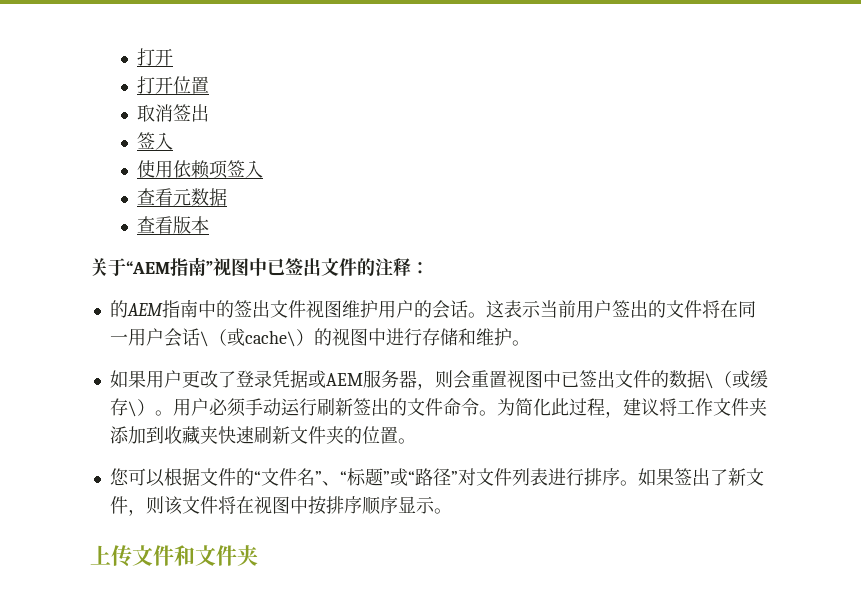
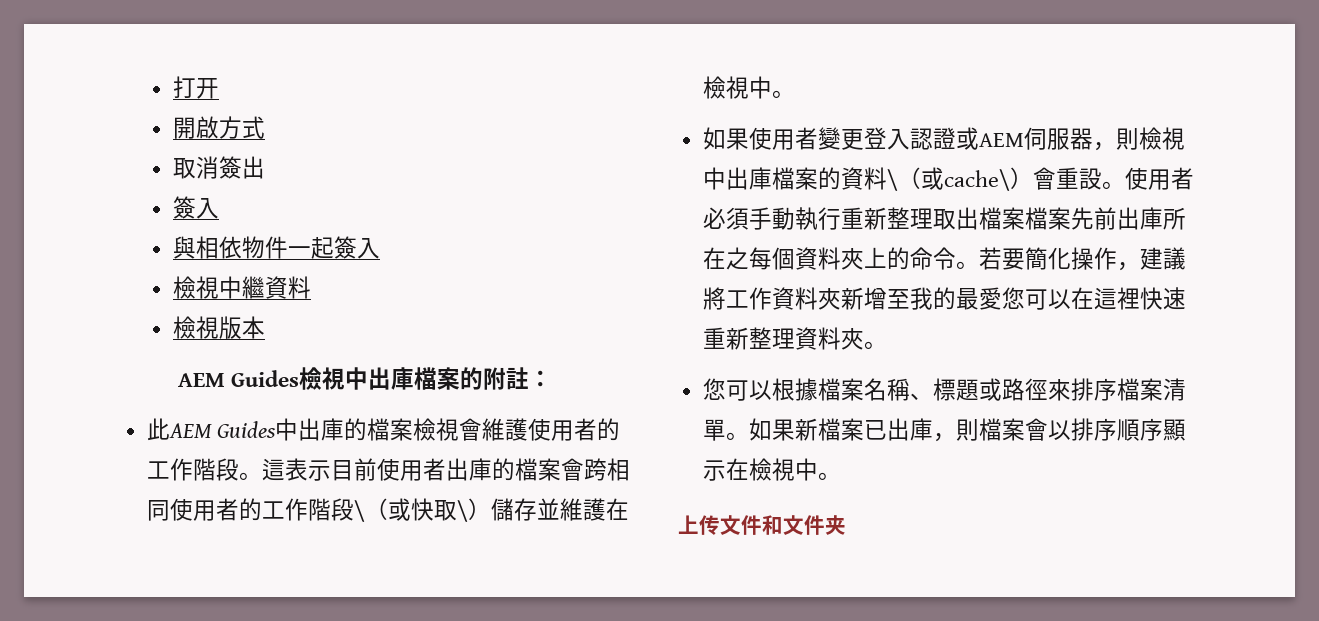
[136,76,209,94] 打开位置 -> [173,116,266,139] 開啟方式
[172,104,191,121] 签 -> [219,156,243,179] 簽
[136,132,173,150] [136,160,263,179] [136,188,227,206] [136,216,209,234] [90,257,429,277] [109,299,756,319] [109,328,530,347] [109,370,768,390] [109,398,767,418] [109,426,416,444] [109,468,764,487] [109,496,435,516] 签入 // 使用依赖项签入 // 查看元数据 // 查看版本 // 关于“AEM指南”视图中已签出文件的注释： // 的AEM指南中的签出文件视图维护用户的会话。这表示当前用户签出的文件将在同一用户会话\（或cache\）的视图中进行存储和维护。 // 如果用户更改了登录凭据或AEM服务器，则会重置视图中已签出文件的数据\（或缓存\）。用户必须手动运行刷新签出的文件命令。为简化此过程，建议将工作文件夹添加到收藏夹快速刷新文件夹的位置。 // 您可以根据文件的“文件名”、“标题”或“路径”对文件列表进行排序。如果签出了新文件，则该文件将在视图中按排序顺序显示 -> [173,196,220,219] [173,236,381,259] [173,276,312,299] [173,316,266,339] [177,367,552,390] [146,418,620,441] [146,458,630,481] [146,498,629,522] [702,76,795,99] [702,127,1185,151] [702,167,1194,191] [702,207,1186,231] [702,247,1186,271] [702,287,1186,310] [702,327,887,350] [702,378,1186,401] [702,418,1186,442] [702,458,818,481] 簽入 // 與相依物件一起簽入 // 檢視中繼資料 // 檢視版本 // AEM Guides檢視中出庫檔案的附註： // 此AEM Guides中出庫的檔案檢視會維護使用者的工作階段。這表示目前使用者出庫的檔案會跨相同使用者的工作階段\（或快取\）儲存並維護在檢視中。 // 如果使用者變更登入認證或AEM伺服器，則檢視中出庫檔案的資料\（或cache\）會重設。使用者必須手動執行重新整理取出檔案檔案先前出庫所在之每個資料夾上的命令。若要簡化操作，建議將工作資料夾新增至我的最愛您可以在這裡快速重新整理資料夾。 // 您可以根據檔案名稱、標題或路徑來排序檔案清單。如果新檔案已出庫，則檔案會以排序順序顯示在檢視中

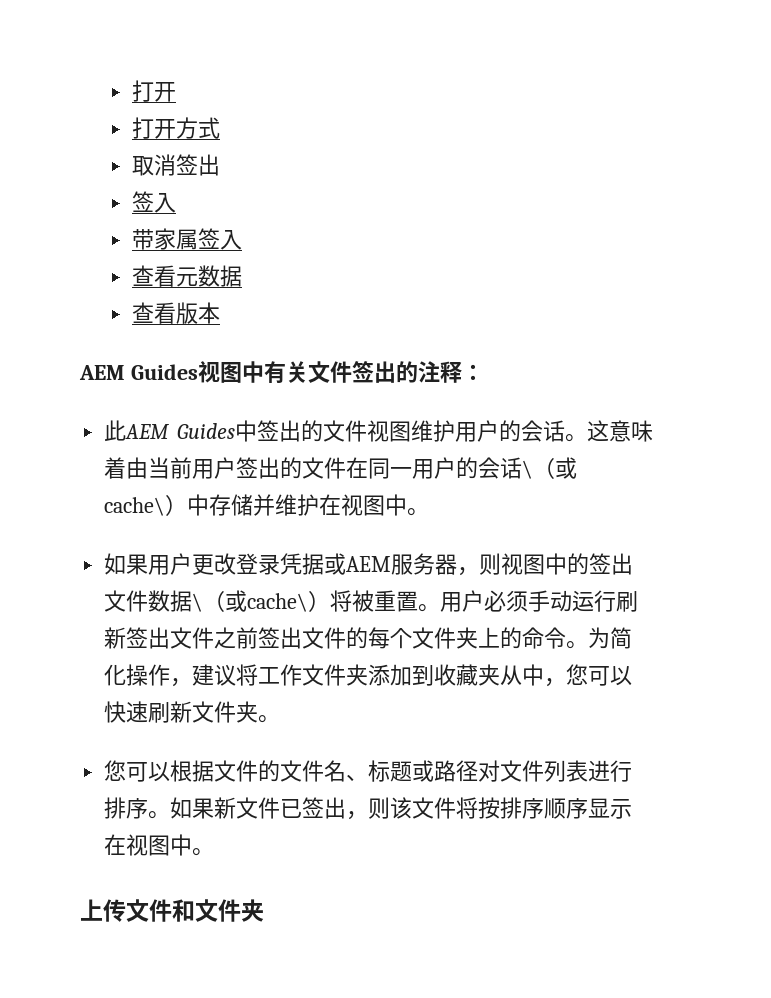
[173,116,220,139] 開啟 -> [131,117,176,139] 打开
[219,156,243,179] 簽 -> [175,154,198,175] 签
[173,196,220,219] [173,236,381,259] [173,276,312,299] [173,316,266,339] [177,367,552,390] [146,418,620,441] [146,458,630,481] [146,498,629,522] [702,76,795,99] [702,127,1185,151] [702,167,1194,191] [702,207,1186,231] [702,247,864,270] 簽入 // 與相依物件一起簽入 // 檢視中繼資料 // 檢視版本 // AEM Guides檢視中出庫檔案的附註： // 此AEM Guides中出庫的檔案檢視會維護使用者的工作階段。這表示目前使用者出庫的檔案會跨相同使用者的工作階段\（或快取\）儲存並維護在檢視中。 // 如果使用者變更登入認證或AEM伺服器，則檢視中出庫檔案的資料\（或cache\）會重設。使用者必須手動執行重新整理取出檔案檔案先前出庫所在之每個資料夾 -> [131,191,176,213] [131,228,242,250] [131,265,242,287] [131,302,220,324] [79,361,484,383] [104,420,653,442] [104,457,578,479] [104,494,430,516] [104,553,634,576] [104,590,639,612] [104,627,479,649] 签入 // 带家属签入 // 查看元数据 // 查看版本 // AEM Guides视图中有关文件签出的注释： // 此AEM Guides中签出的文件视图维护用户的会话。这意味着由当前用户签出的文件在同一用户的会话\（或cache\）中存储并维护在视图中。 // 如果用户更改登录凭据或AEM服务器，则视图中的签出文件数据\（或cache\）将被重置。用户必须手动运行刷新签出文件之前签出文件的每个文件夹
[978,247,1048,270] 若要簡 -> [588,627,633,649] 为简
[1162,247,1186,270] [702,287,1186,310] [702,327,887,350] [702,378,1186,401] [702,418,1186,442] [702,458,795,481] 議將工作資料夾新增至我的最愛您可以在這裡快速重新整理資料夾。 // 您可以根據檔案名稱、標題或路徑來排序檔案清單。如果新檔案已出庫，則檔案會以排序順序顯示在檢視 -> [214,664,633,687] [104,701,281,723] [104,760,633,782] [104,797,633,820] [104,834,171,856] 议将工作文件夹添加到收藏夹从中，您可以快速刷新文件夹。 // 您可以根据文件的文件名、标题或路径对文件列表进行排序。如果新文件已签出，则该文件将按排序顺序显示在视图

